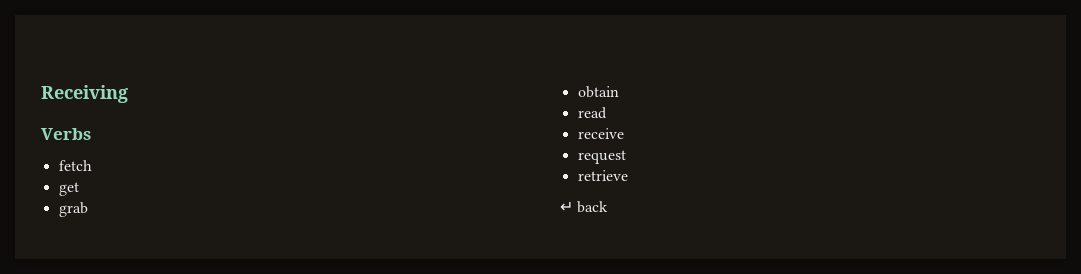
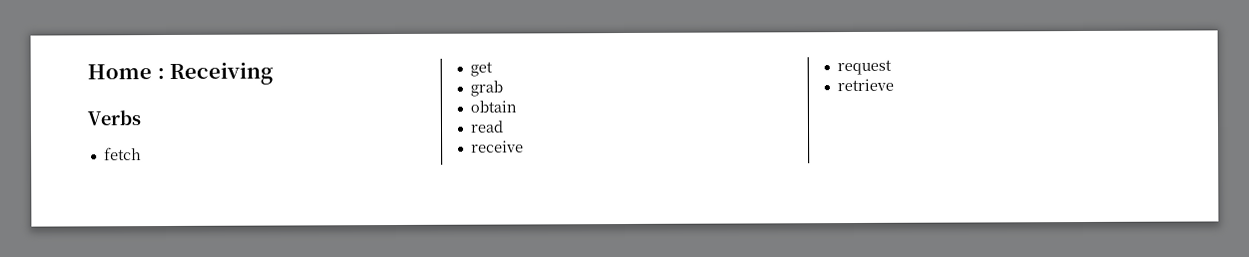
(41, 94) none -> [87,64,165,80] Home :
[560,201,609,213] // ↵ back -> (894, 85) none

